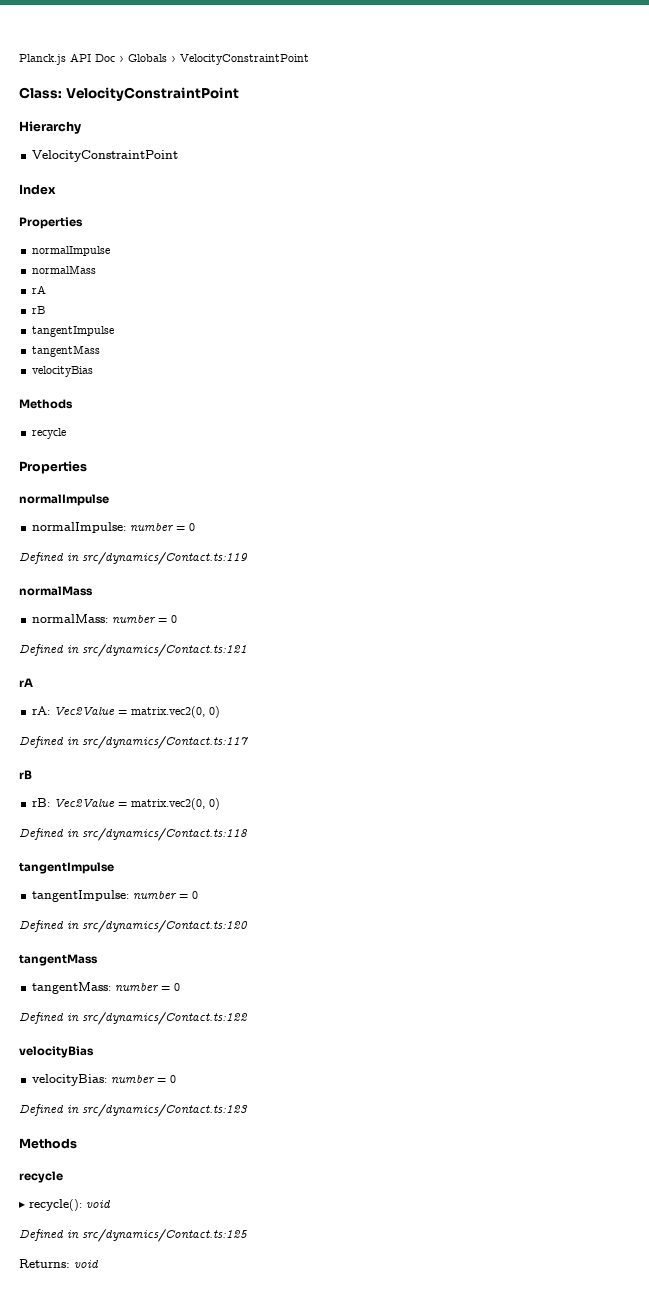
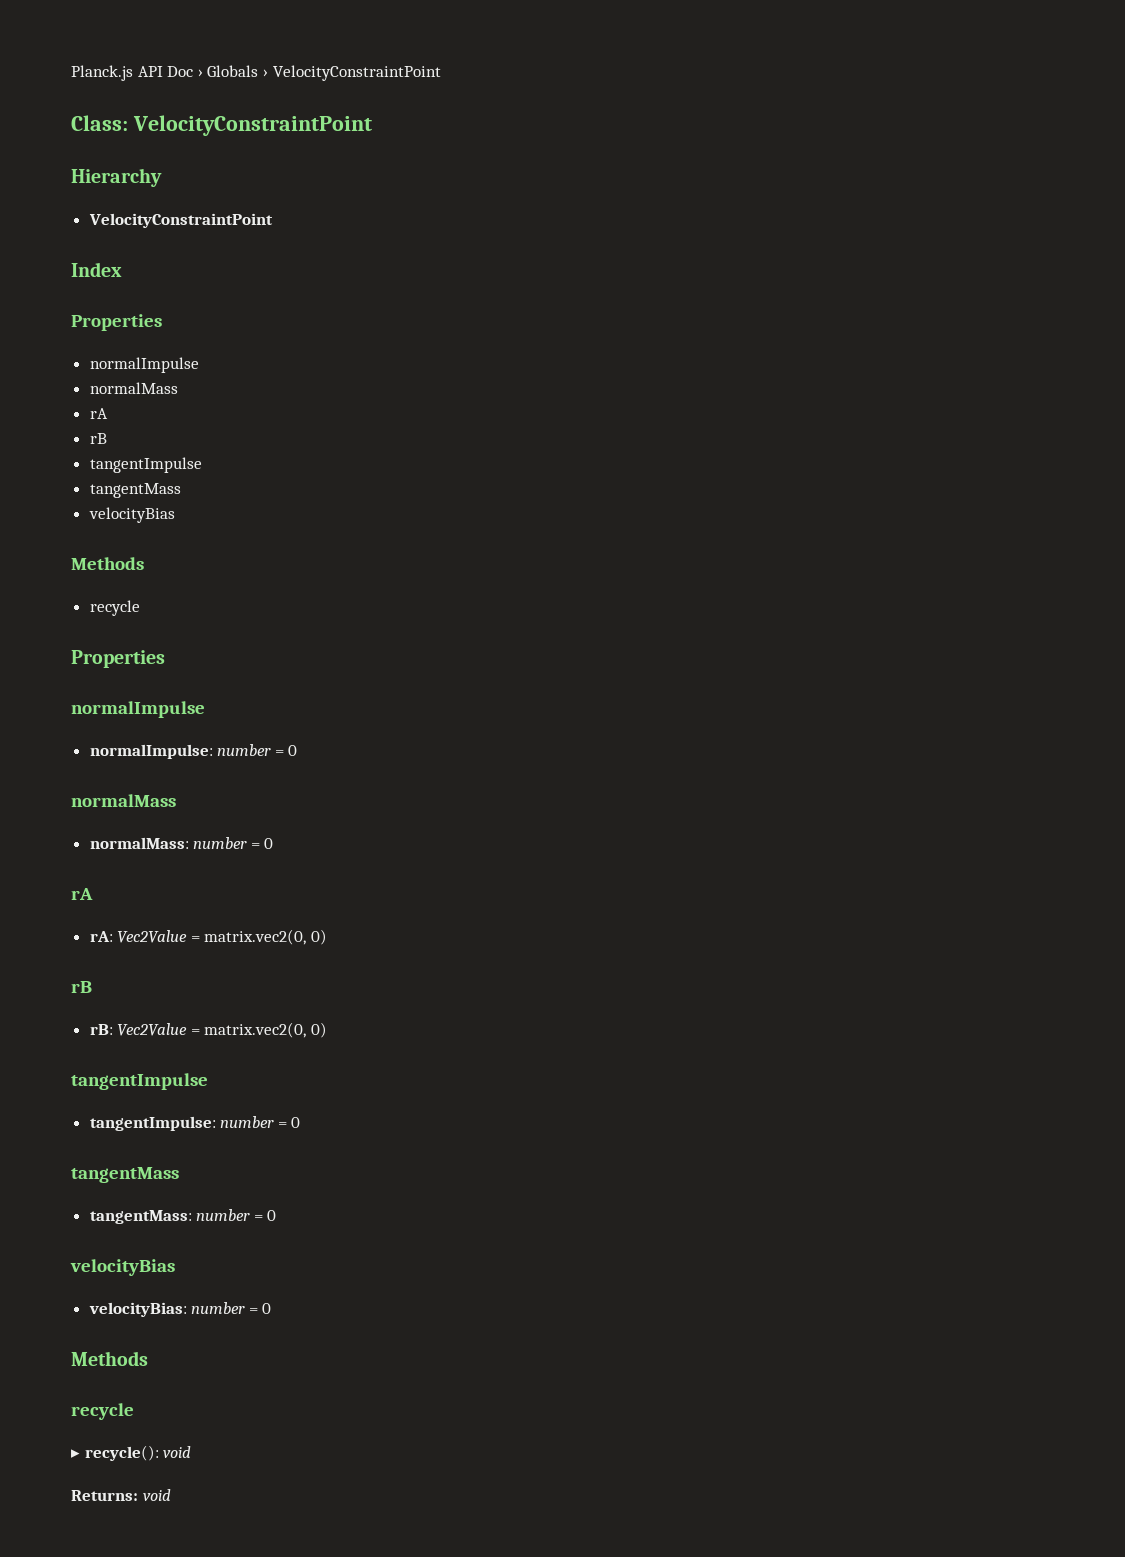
[19,552,247,565] // Defined in src/dynamics/Contact.ts:119 -> (298, 750) none
[19,644,247,657] // Defined in src/dynamics/Contact.ts:121 -> (274, 843) none
[19,736,249,749] // Defined in src/dynamics/Contact.ts:117 -> (328, 937) none
[19,828,248,841] // Defined in src/dynamics/Contact.ts:118 -> (328, 1030) none
[19,920,248,933] // Defined in src/dynamics/Contact.ts:120 -> (301, 1122) none
[19,1012,248,1025] // Defined in src/dynamics/Contact.ts:122 -> (277, 1215) none
[19,1104,248,1117] // Defined in src/dynamics/Contact.ts:123 -> (272, 1308) none
[19,1229,248,1242] // Defined in src/dynamics/Contact.ts:125 -> (192, 1452) none

